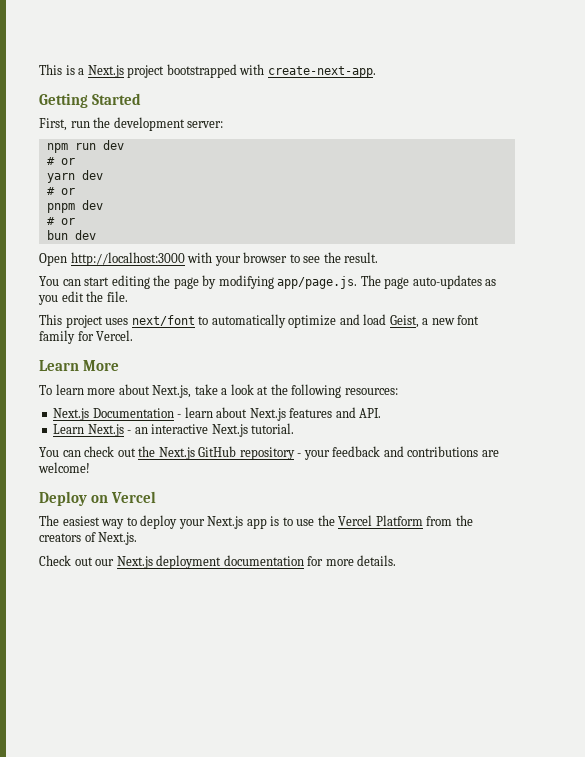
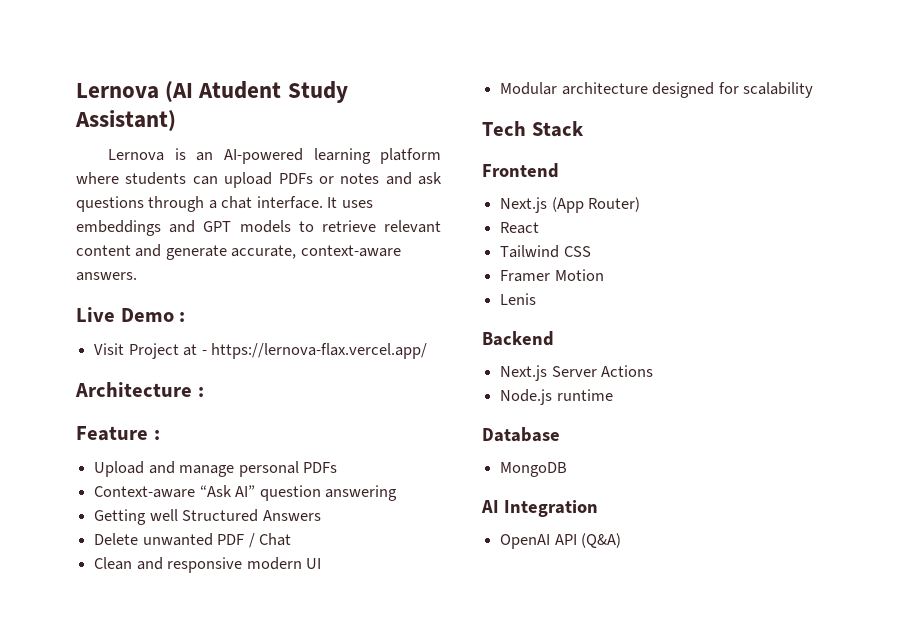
[39,64,376,78] [39,93,141,108] [39,117,224,131] [46,140,124,153] [46,157,75,165] [46,170,103,183] [46,187,75,195] [46,200,103,213] [46,217,75,225] [46,230,96,240] [39,252,379,266] [39,275,497,289] [38,291,128,305] [39,314,480,328] [39,330,134,344] [39,360,119,371] [39,384,398,398] [53,407,382,421] [53,423,295,437] [39,446,499,460] [38,462,90,473] [39,491,156,506] [39,515,473,529] [39,532,138,545] [39,555,397,569] This is a Next.js project bootstrapped with create-next-app. // Getting Started // First, run the development server: // npm run dev // # or // yarn dev // # or // pnpm dev // # or // bun dev // Open http://localhost:3000 with your browser to see the result. // You can start editing the page by modifying app/page.js. The page auto-updates as you edit the file. // This project uses next/font to automatically optimize and load Geist, a new font family for Vercel. // Learn More // To learn more about Next.js, take a look at the following resources: // Next.js Documentation - learn about Next.js features and API. // Learn Next.js - an interactive Next.js tutorial. // You can check out the Next.js GitHub repository - your feedback and contributions are welcome! // Deploy on Vercel // The easiest way to deploy your Next.js app is to use the Vercel Platform from the creators of Next.js. // Check out our Next.js deployment documentation for more details. -> [76,81,348,103] [75,110,176,132] [108,148,441,164] [76,172,442,188] [76,196,373,212] [76,220,441,236] [76,244,401,260] [76,272,137,281] [76,307,186,322] [94,343,427,359] [75,382,204,397] [76,426,160,441] [94,461,337,477] [94,485,397,501] [94,509,321,525] [94,533,291,548] [94,557,321,573] [500,82,813,98] [482,121,584,137] [482,163,559,178] [500,197,641,213] [500,222,540,234] [500,245,591,258] [500,269,604,282] [500,293,537,305] [482,331,554,346] [500,365,654,381] [500,389,613,405] [482,427,560,442] [500,462,568,477] [481,500,598,517] [500,533,622,549] Lernova (AI Atudent Study Assistant) // Lernova is an AI-powered learning platform where students can upload PDFs or notes and ask questions through a chat interface. It uses embeddings and GPT models to retrieve relevant content and generate accurate, context-aware answers. // Live Demo : // Visit Project at - https://lernova-flax.vercel.app/ // Architecture : // Feature : // Upload and manage personal PDFs // Context-aware “Ask AI” question answering // Getting well Structured Answers // Delete unwanted PDF / Chat // Clean and responsive modern UI // Modular architecture designed for scalability // Tech Stack // Frontend // Next.js (App Router) // React // Tailwind CSS // Framer Motion // Lenis // Backend // Next.js Server Actions // Node.js runtime // Database // MongoDB // AI Integration // OpenAI API (Q&A)

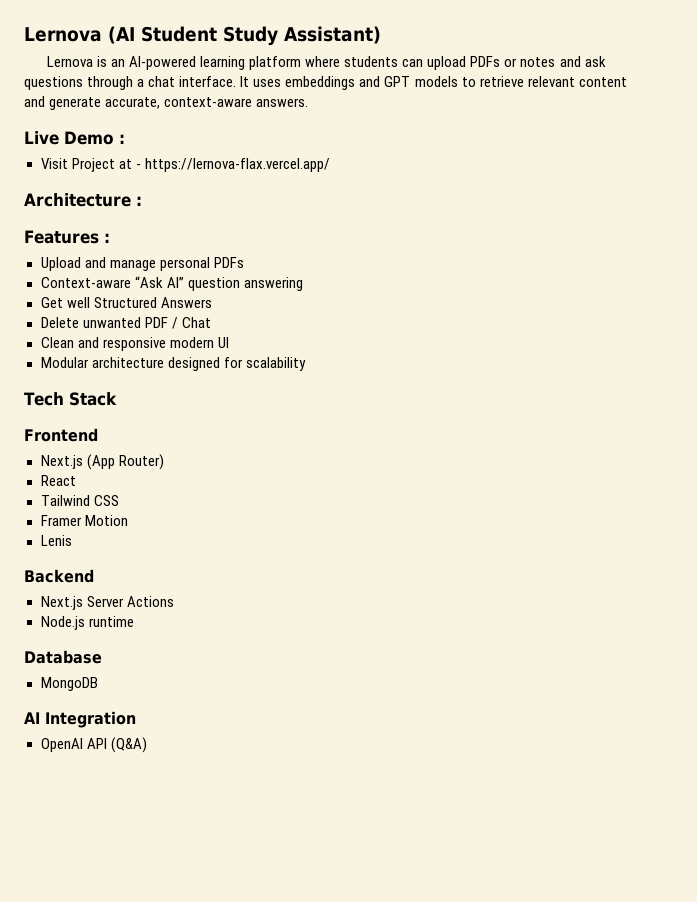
[198,81,282,99] Atudent -> [141,26,217,42] Student
[76,426,148,441] Feature -> [24,230,99,244] Features
[94,509,147,525] Getting -> [40,297,63,308] Get

